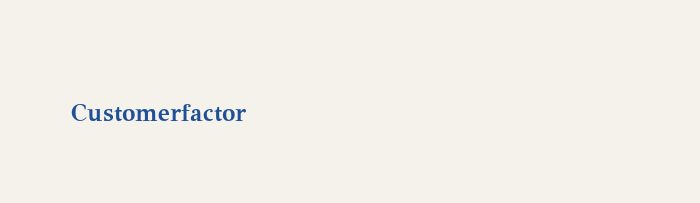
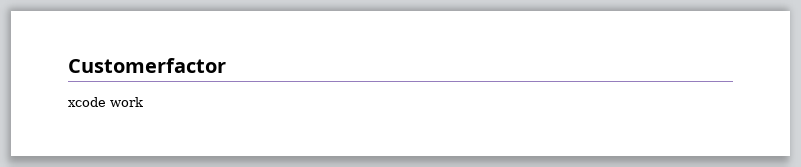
(247, 112) none -> [68,97,143,107] // xcode work

